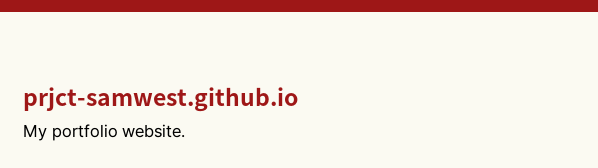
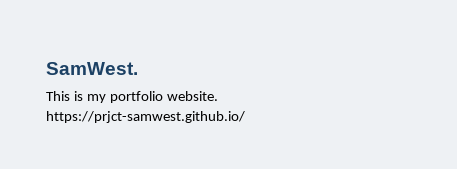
[23,87,298,112] [23,124,47,141] prjct-samwest.github.io // My -> [46,62,138,75] [46,91,106,103] SamWest. // This is my
(186, 131) none -> [46,111,245,123] // https://prjct-samwest.github.io/

